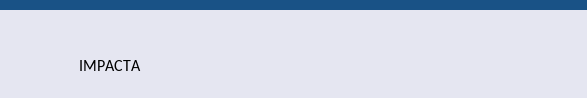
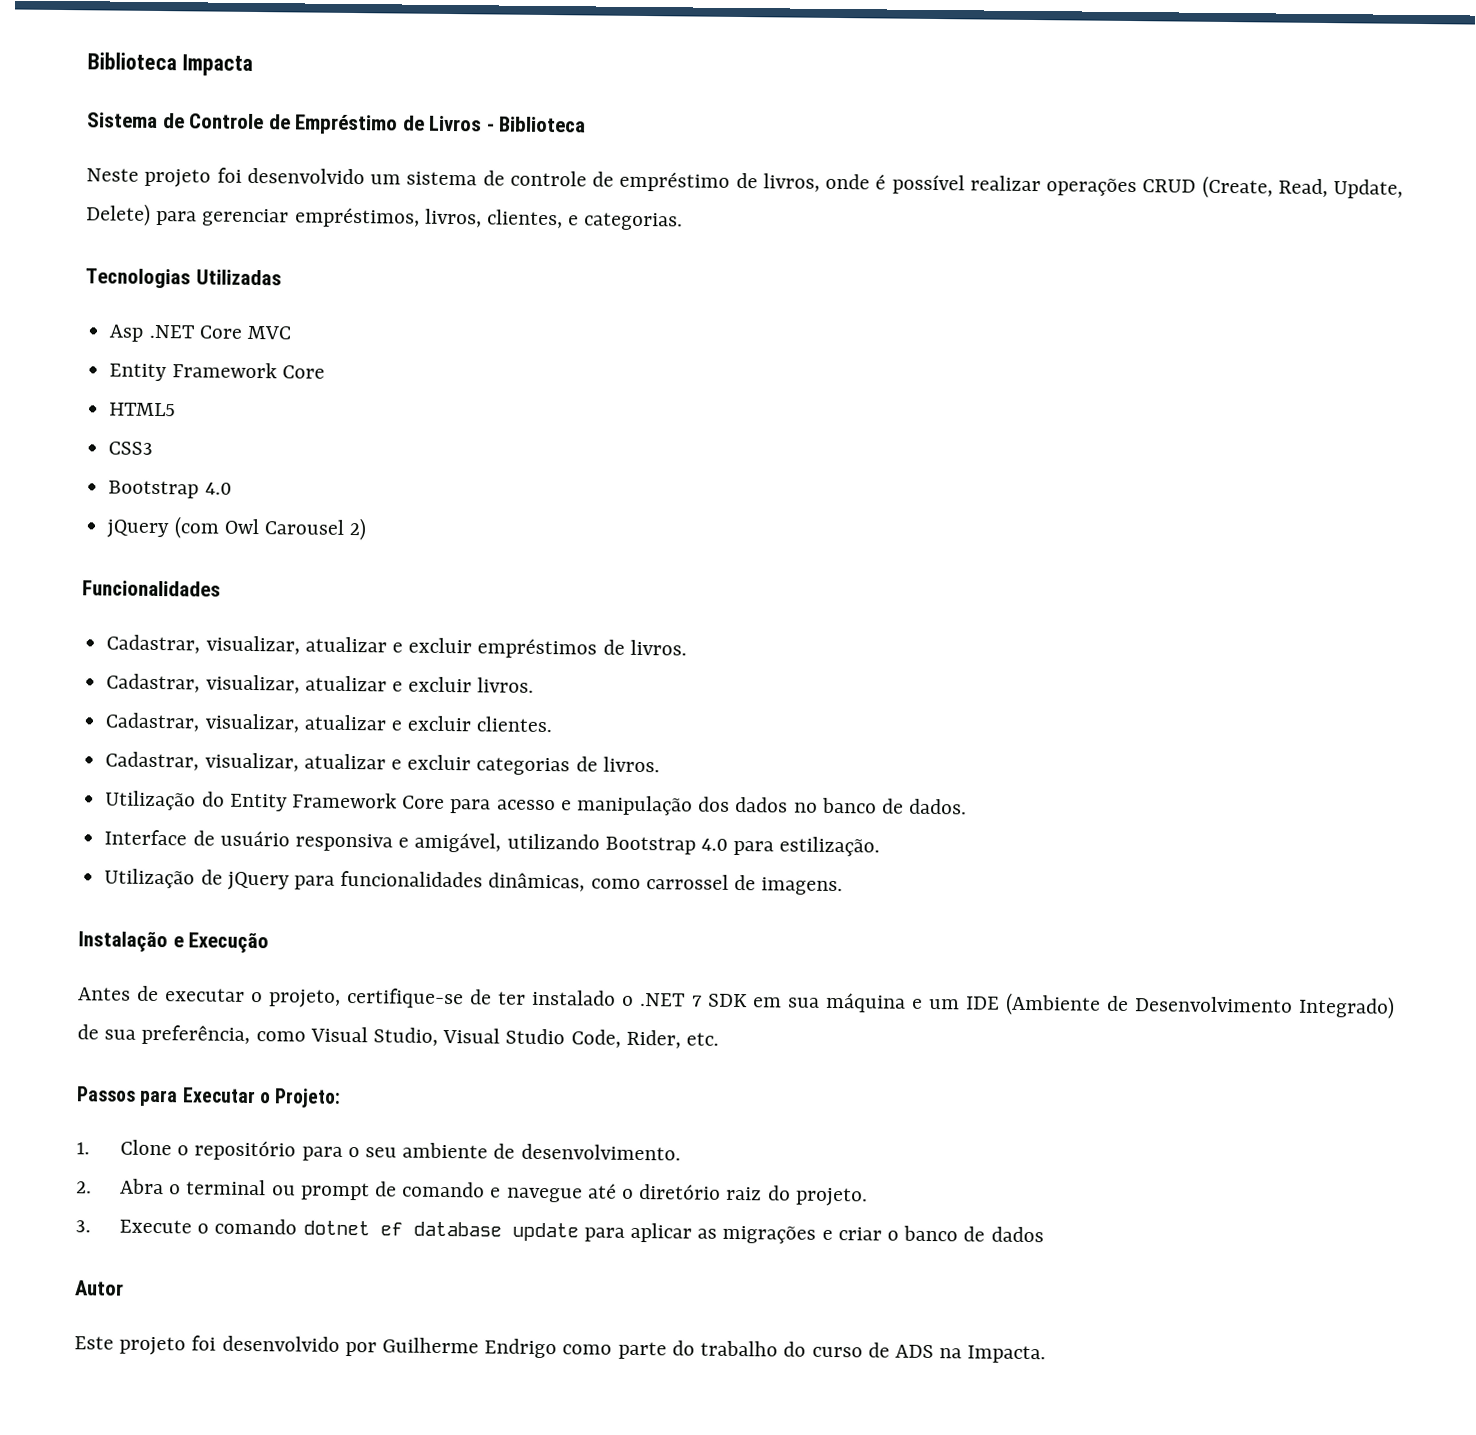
[79,60,141,71] IMPACTA -> [87,52,253,76] [87,112,587,135] [86,167,1403,199] [86,203,684,231] [85,268,282,289] [109,324,292,342] [109,362,325,382] [109,402,177,417] [108,441,154,455] [108,480,232,499] [106,516,368,541] [82,580,221,597] [106,634,687,659] [106,673,535,694] [105,712,553,733] [105,751,660,776] [105,790,968,816] [104,829,881,857] [104,868,844,896] [78,931,270,954] [78,985,1395,1019] [77,1024,720,1049] [77,1086,342,1108] [76,1139,681,1161] [76,1178,868,1207] [75,1218,1044,1244] [75,1280,124,1296] [74,1335,1047,1364] Biblioteca Impacta // Sistema de Controle de Empréstimo de Livros - Biblioteca // Neste projeto foi desenvolvido um sistema de controle de empréstimo de livros, onde é possível realizar operações CRUD (Create, Read, Update, Delete) para gerenciar empréstimos, livros, clientes, e categorias. // Tecnologias Utilizadas // Asp .NET Core MVC // Entity Framework Core // HTML5 // CSS3 // Bootstrap 4.0 // jQuery (com Owl Carousel 2) // Funcionalidades // Cadastrar, visualizar, atualizar e excluir empréstimos de livros. // Cadastrar, visualizar, atualizar e excluir livros. // Cadastrar, visualizar, atualizar e excluir clientes. // Cadastrar, visualizar, atualizar e excluir categorias de livros. // Utilização do Entity Framework Core para acesso e manipulação dos dados no banco de dados. // Interface de usuário responsiva e amigável, utilizando Bootstrap 4.0 para estilização. // Utilização de jQuery para funcionalidades dinâmicas, como carrossel de imagens. // Instalação e Execução // Antes de executar o projeto, certifique-se de ter instalado o .NET 7 SDK em sua máquina e um IDE (Ambiente de Desenvolvimento Integrado) de sua preferência, como Visual Studio, Visual Studio Code, Rider, etc. // Passos para Executar o Projeto: // 1. Clone o repositório para o seu ambiente de desenvolvimento. // 2. Abra o terminal ou prompt de comando e navegue até o diretório raiz do projeto. // 3. Execute o comando dotnet ef database update para aplicar as migrações e criar o banco de dados // Autor // Este projeto foi desenvolvido por Guilherme Endrigo como parte do trabalho do curso de ADS na Impacta.

